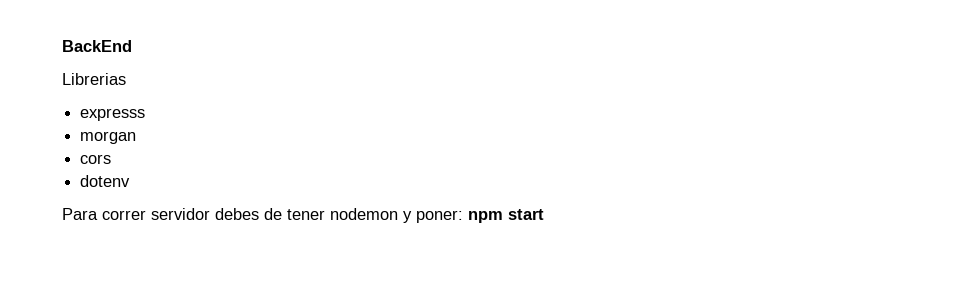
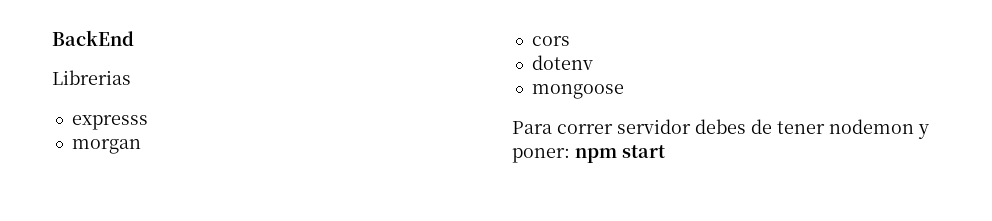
(131, 181) none -> [531,84,624,99] // mongoose

